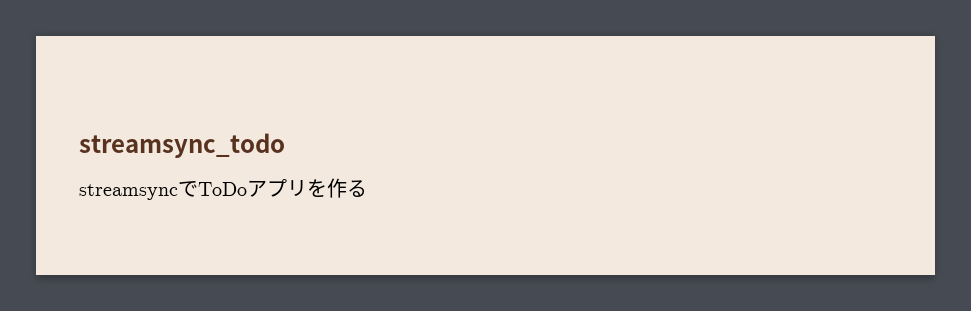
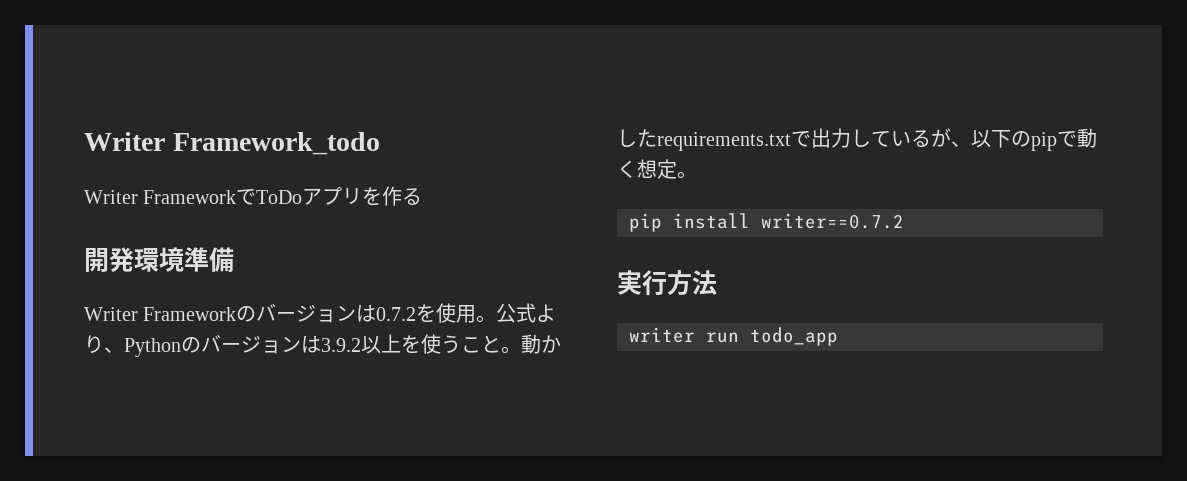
[79,133,285,158] [79,184,178,200] streamsync_todo // streamsync -> [84,132,380,155] [84,190,237,204] Writer Framework_todo // Writer Framework
(367, 188) none -> [84,247,234,272] [84,303,557,323] [84,334,561,357] [617,128,1097,151] [617,159,697,179] [629,213,904,232] [617,270,717,296] [629,327,838,346] // 開発環境準備 // Writer Frameworkのバージョンは0.7.2を使用。公式より、Pythonのバージョンは3.9.2以上を使うこと。動かしたrequirements.txtで出力しているが、以下のpipで動く想定。 // pip install writer==0.7.2 // 実行方法 // writer run todo_app

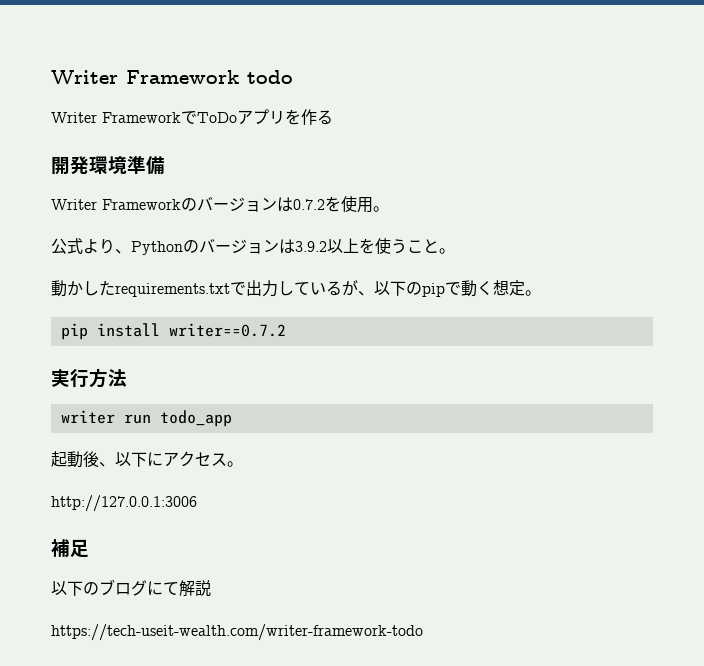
[84,132,380,155] Writer Framework_todo -> [51,70,293,84] Writer Framework todo
(497, 319) none -> (389, 209) //
(521, 350) none -> (455, 251) //
(838, 336) none -> [51,451,243,468] [51,495,197,512] [51,539,89,558] [51,579,211,597] [51,624,423,641] // 起動後、以下にアクセス。 // http://127.0.0.1:3006 // 補足 // 以下のブログにて解説 // https://tech-useit-wealth.com/writer-framework-todo

